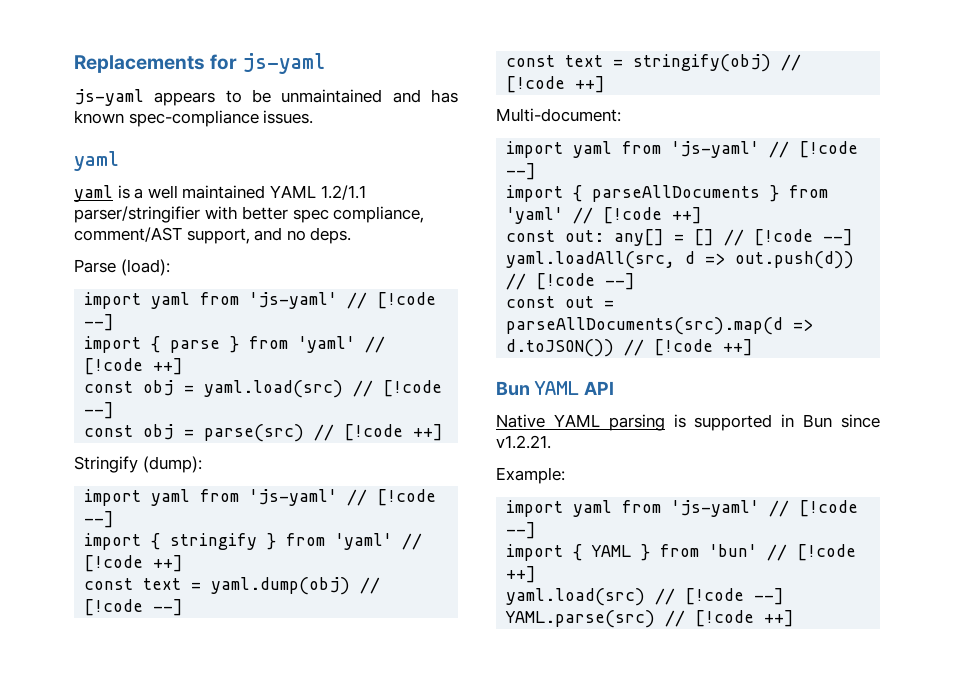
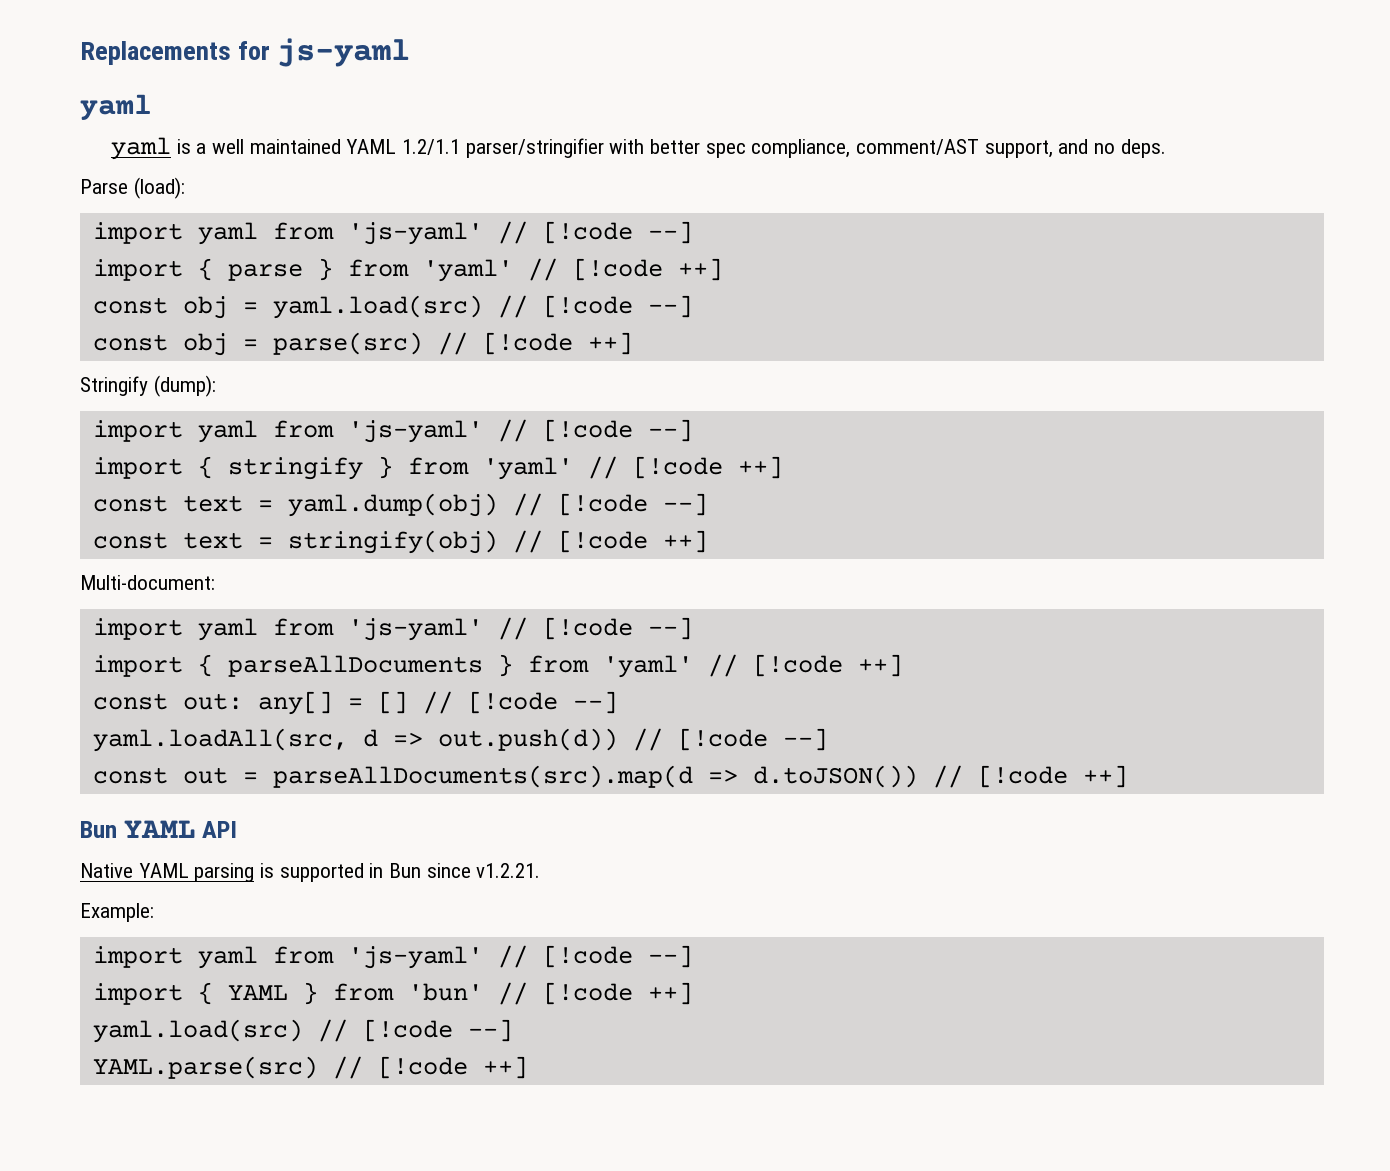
[74,89,458,106] [74,110,314,127] // js-yaml appears to be unmaintained and has known spec-compliance issues. -> (411, 52) none

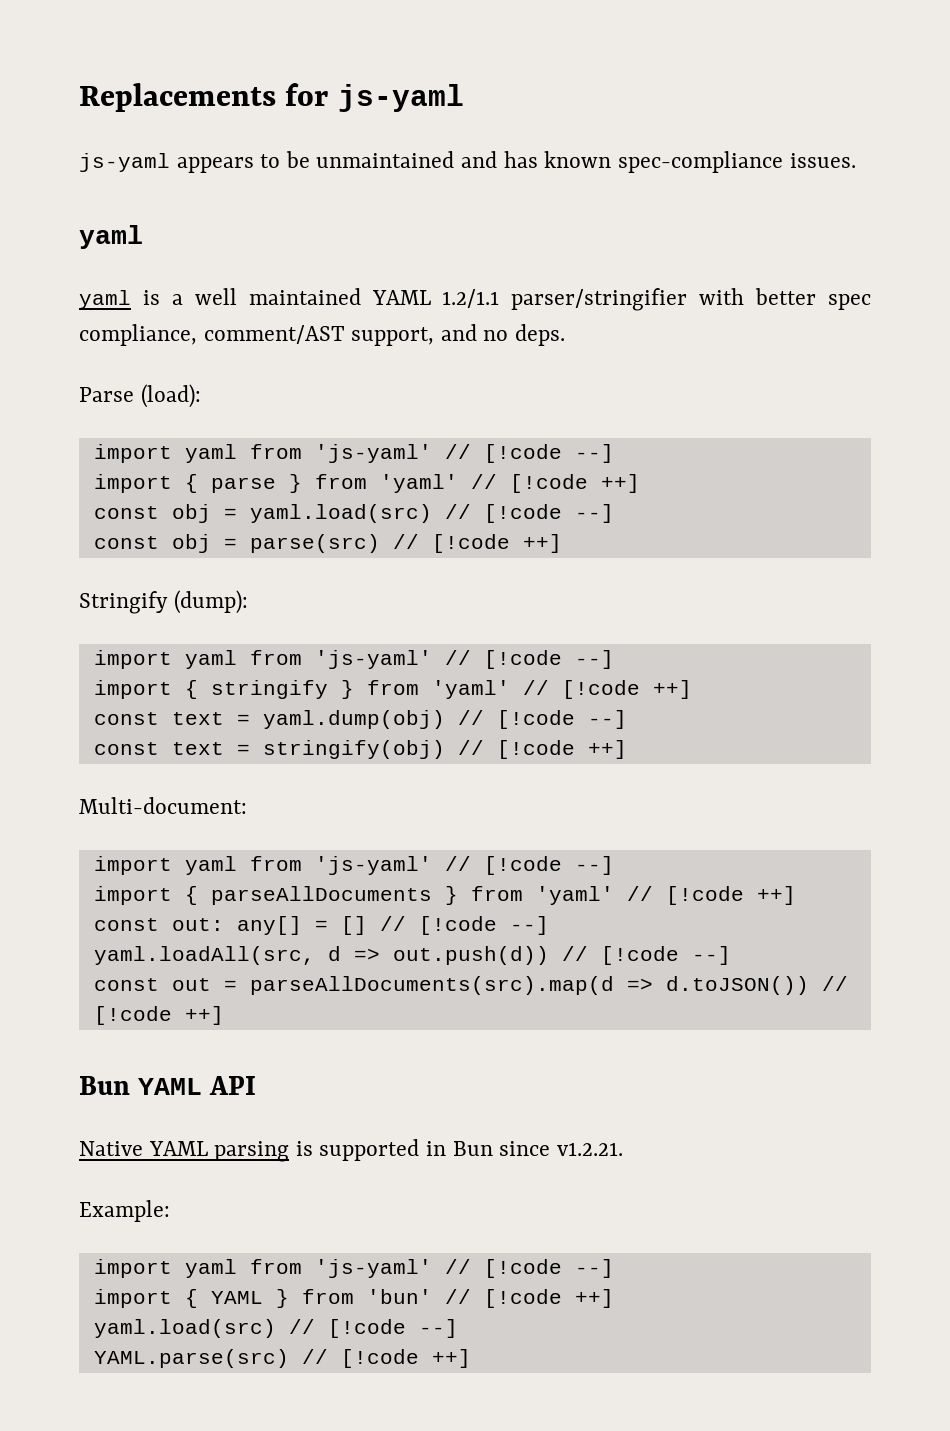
(411, 52) none -> [79,151,856,173] // js-yaml appears to be unmaintained and has known spec-compliance issues.

